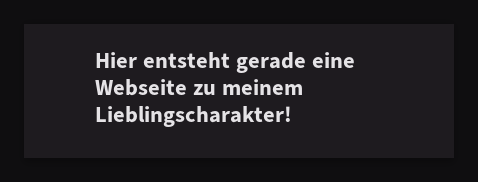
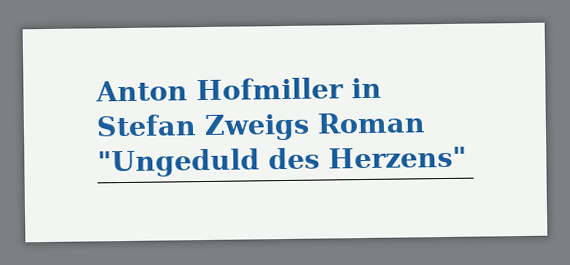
[95,52,356,73] [95,79,304,96] [95,106,292,127] Hier entsteht gerade eine Webseite zu meinem Lieblingscharakter! -> [95,77,382,102] [96,112,426,142] [97,146,467,178] Anton Hofmiller in Stefan Zweigs Roman "Ungeduld des Herzens"

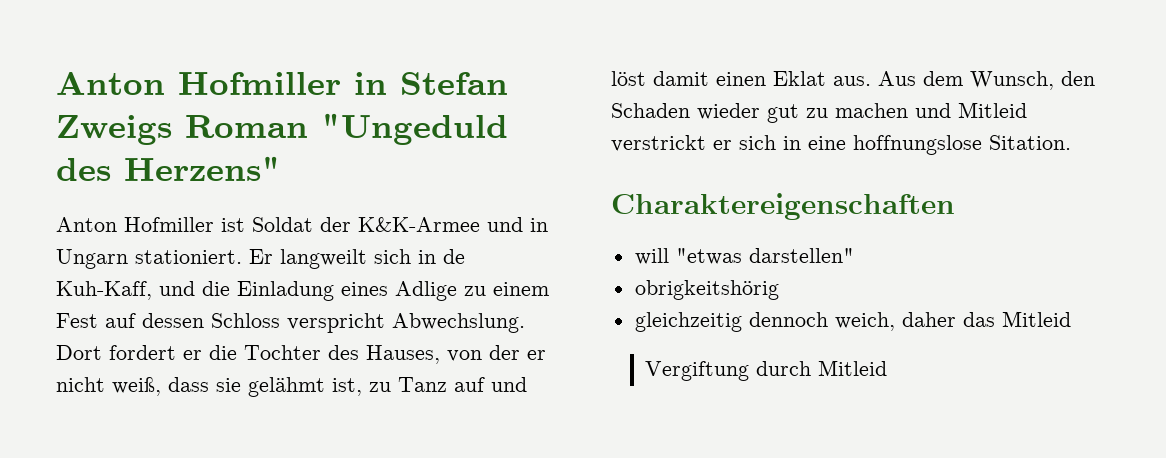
(467, 157) none -> [56,217,548,232] [56,249,465,269] [56,281,549,301] [56,313,525,333] [56,345,546,364] [56,377,527,397] [611,71,1095,90] [611,102,1027,123] [611,135,1071,155] [611,193,955,220] [634,248,854,265] [634,280,779,300] [634,311,1071,332] [645,360,888,381] // Anton Hofmiller ist Soldat der K&K-Armee und in Ungarn stationiert. Er langweilt sich in de Kuh-Kaff, und die Einladung eines Adlige zu einem Fest auf dessen Schloss verspricht Abwechslung. Dort fordert er die Tochter des Hauses, von der er nicht weiß, dass sie gelähmt ist, zu Tanz auf und löst damit einen Eklat aus. Aus dem Wunsch, den Schaden wieder gut zu machen und Mitleid verstrickt er sich in eine hoffnungslose Sitation. // Charaktereigenschaften // will "etwas darstellen" // obrigkeitshörig // gleichzeitig dennoch weich, daher das Mitleid // Vergiftung durch Mitleid

